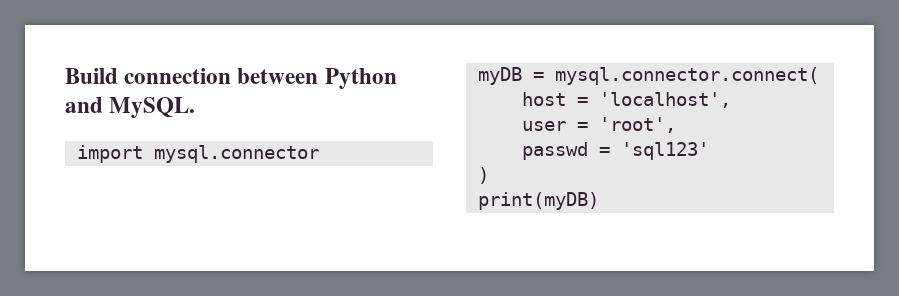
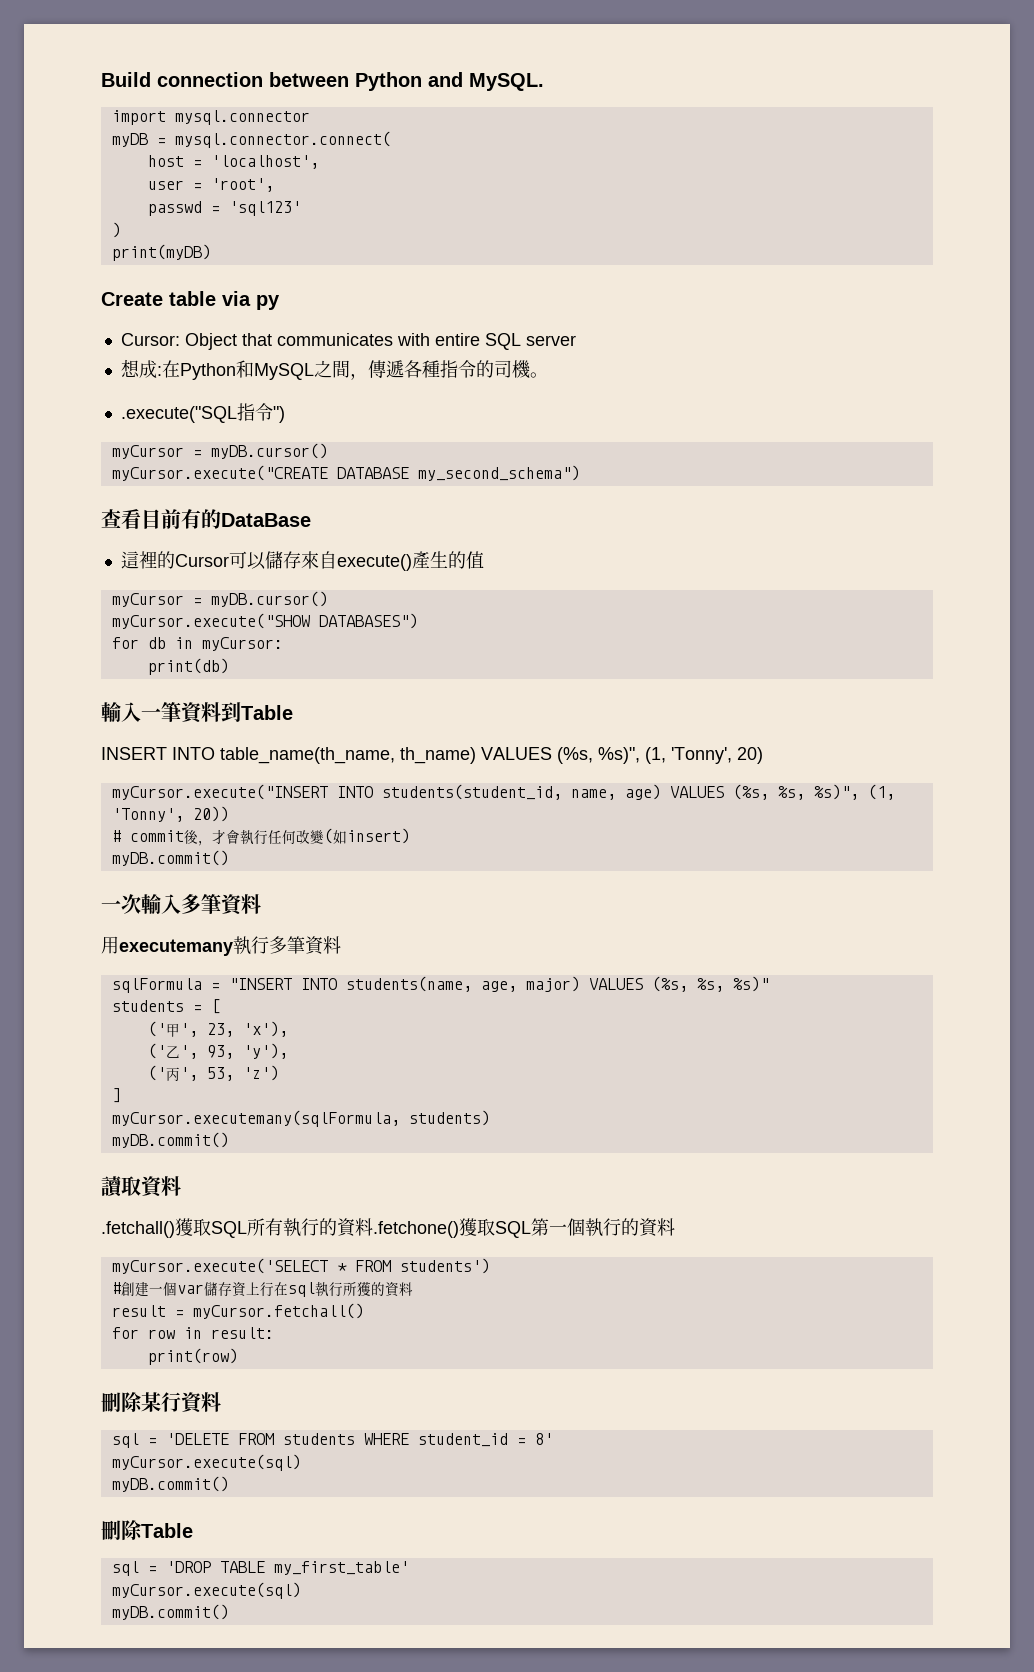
(599, 201) none -> [101,291,280,310] [120,333,576,350] [120,359,548,380] [120,403,285,423] [111,443,328,459] [111,465,580,481] [101,509,311,529] [120,551,484,571] [111,591,328,607] [111,613,418,629] [111,637,283,651] [147,658,229,675] [101,702,293,724] [101,747,763,764] [111,784,895,800] [111,806,229,822] [111,828,410,846] [111,850,229,866] [101,894,261,916] [101,936,341,956] [111,976,769,993] [111,999,220,1014] [147,1021,288,1037] [147,1043,288,1059] [147,1065,279,1081] [111,1088,121,1103] [111,1110,490,1127] [111,1132,229,1148] [101,1176,181,1198] [101,1218,675,1238] [111,1258,490,1274] [111,1281,413,1297] [111,1303,364,1319] [111,1327,274,1339] [147,1348,238,1365] [101,1392,221,1414] [111,1433,553,1448] [111,1454,301,1471] [111,1476,229,1492] [101,1520,193,1541] [111,1561,409,1576] [111,1582,301,1599] [111,1604,229,1620] // Create table via py // Cursor: Object that communicates with entire SQL server // 想成:在Python和MySQL之間，傳遞各種指令的司機。 // .execute("SQL指令") // myCursor = myDB.cursor() // myCursor.execute("CREATE DATABASE my_second_schema") // 查看目前有的DataBase // 這裡的Cursor可以儲存來自execute()產生的值 // myCursor = myDB.cursor() // myCursor.execute("SHOW DATABASES") // for db in myCursor: // print(db) // 輸入一筆資料到Table // INSERT INTO table_name(th_name, th_name) VALUES (%s, %s)", (1, 'Tonny', 20) // myCursor.execute("INSERT INTO students(student_id, name, age) VALUES (%s, %s, %s)", (1, 'Tonny', 20)) // # commit後，才會執行任何改變(如insert) // myDB.commit() // 一次輸入多筆資料 // 用executemany執行多筆資料 // sqlFormula = "INSERT INTO students(name, age, major) VALUES (%s, %s, %s)" // students = [ // ('甲', 23, 'x'), // ('乙', 93, 'y'), // ('丙', 53, 'z') // ] // myCursor.executemany(sqlFormula, students) // myDB.commit() // 讀取資料 // .fetchall()獲取SQL所有執行的資料.fetchone()獲取SQL第一個執行的資料 // myCursor.execute('SELECT * FROM students') // #創建一個var儲存資上行在sql執行所獲的資料 // result = myCursor.fetchall() // for row in result: // print(row) // 刪除某行資料 // sql = 'DELETE FROM students WHERE student_id = 8' // myCursor.execute(sql) // myDB.commit() // 刪除Table // sql = 'DROP TABLE my_first_table' // myCursor.execute(sql) // myDB.commit()

